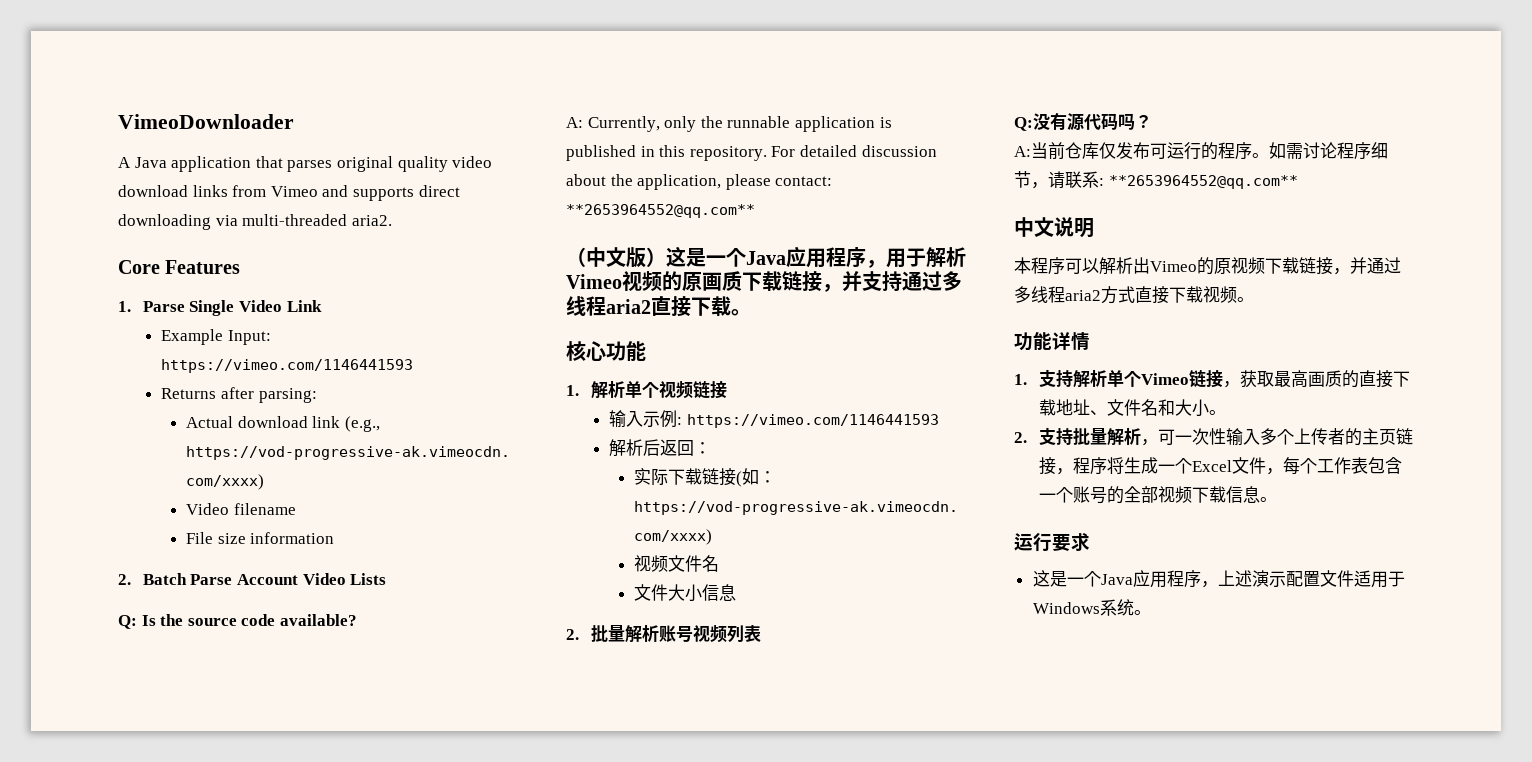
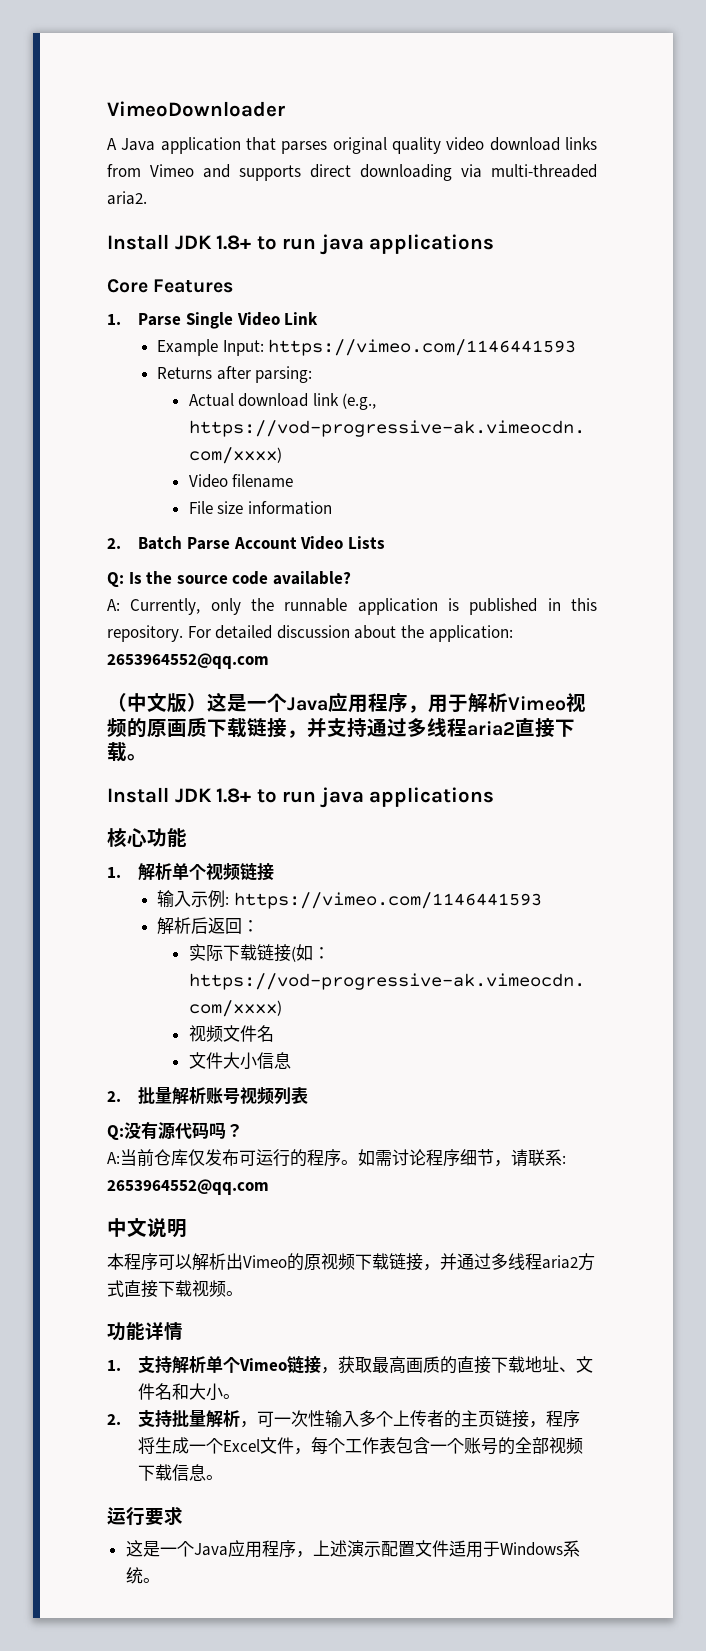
(392, 220) none -> [107,234,495,255] // Install JDK 1.8+ to run java applications
[637,174,833,190] [566,204,755,218] application, please contact: **2653964552@qq.com** -> [428,625,513,642] [107,653,269,669] application: 2653964552@qq.com
(751, 312) none -> [107,787,495,808] // Install JDK 1.8+ to run java applications
[1108,175,1298,189] **2653964552@qq.com** -> [107,1179,269,1195] 2653964552@qq.com

